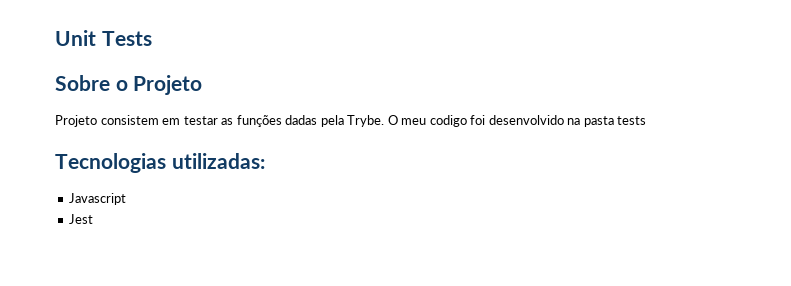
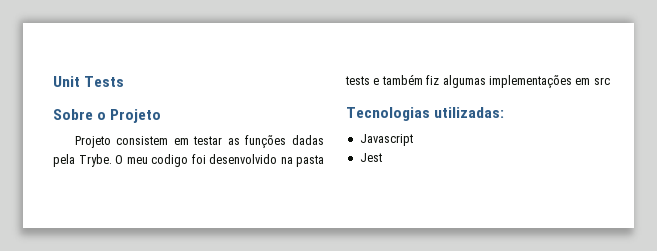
(647, 120) none -> [373,74,610,88] e também fiz algumas implementações em src

